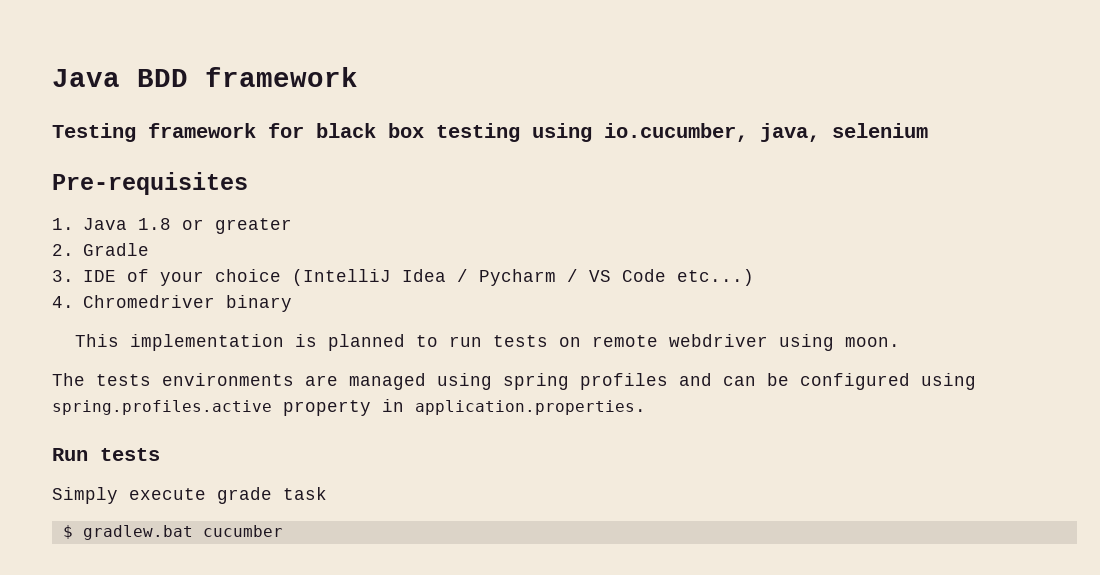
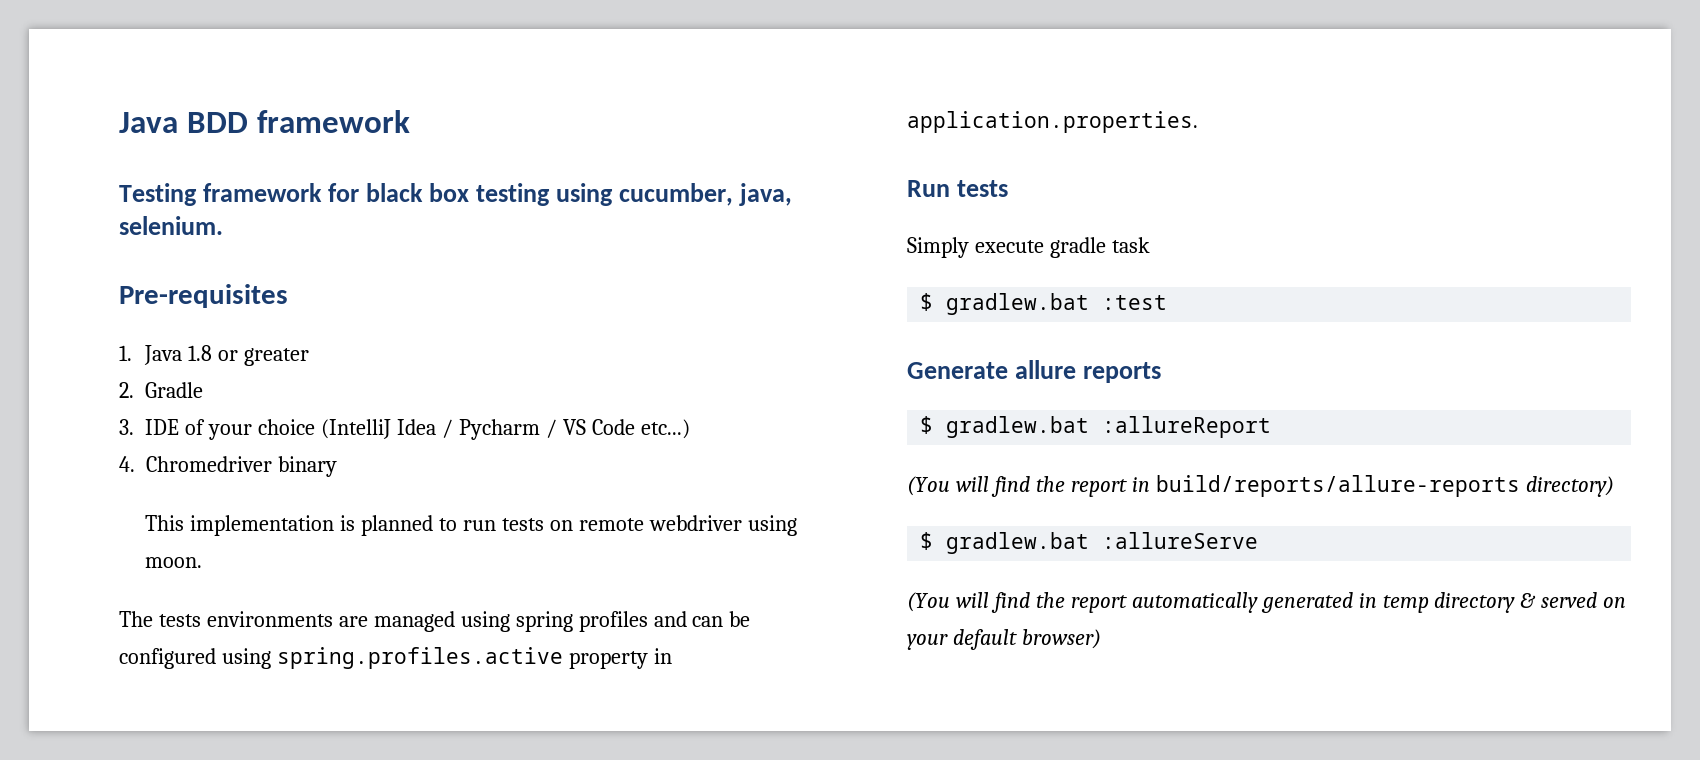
[604,123,928,142] io.cucumber, java, selenium -> [619,183,793,206] [119,216,223,235] cucumber, java, selenium.
[217,487,272,504] grade -> [1049,237,1106,258] gradle
[202,525,283,537] cucumber -> [1102,295,1168,310] [907,360,1162,383] [920,416,1272,438] [907,475,1614,497] [920,532,1259,554] [907,592,1627,613] [907,629,1101,650] :test // Generate allure reports // $ gradlew.bat :allureReport // (You will find the report in build/reports/allure-reports directory) // $ gradlew.bat :allureServe // (You will find the report automatically generated in temp directory & served on your default browser)

